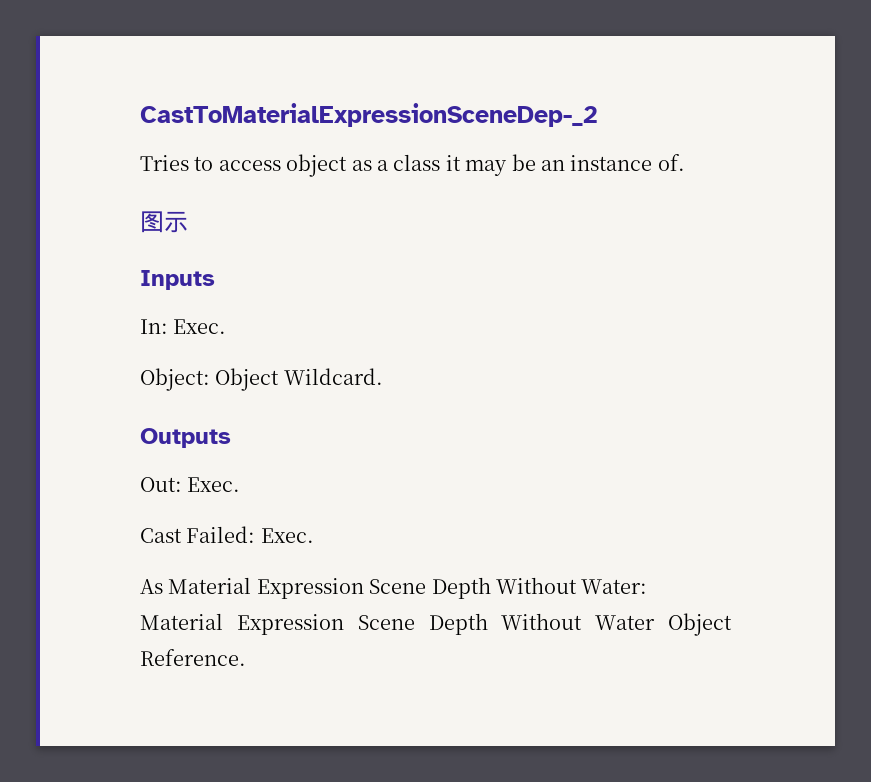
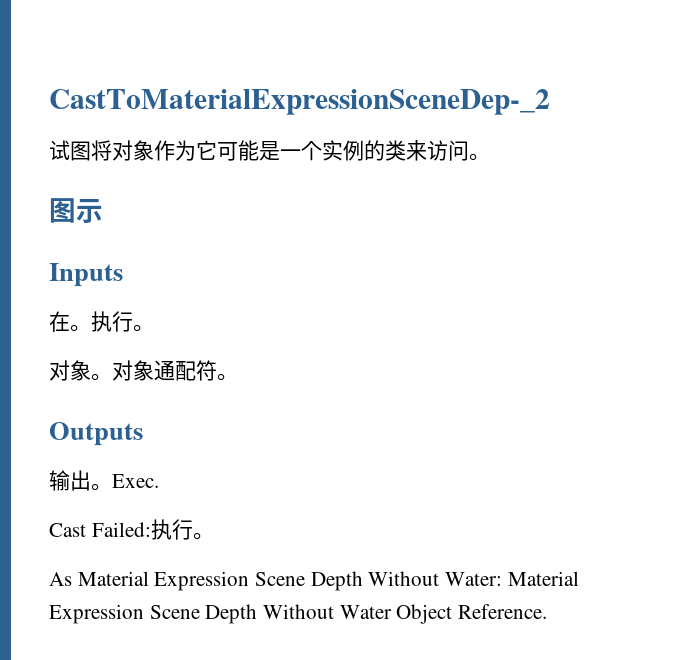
[140,154,685,177] [140,211,188,233] [140,270,215,290] [140,319,227,334] [140,368,383,391] Tries to access object as a class it may be an instance of. // 图示 // Inputs // In: Exec. // Object: Object Wildcard. -> [49,140,490,161] [49,198,103,223] [49,263,123,287] [49,311,154,332] [49,360,238,381] 试图将对象作为它可能是一个实例的类来访问。 // 图示 // Inputs // 在。执行。 // 对象。对象通配符。
[140,477,182,492] Out: -> [49,470,112,491] 输出。
[260,528,314,543] Exec. -> [150,519,214,540] 执行。

